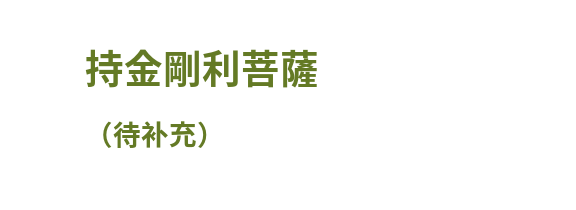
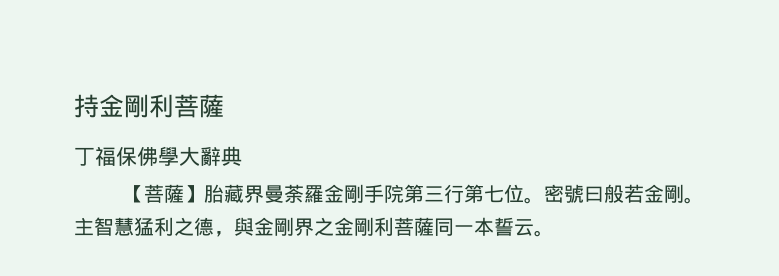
[85,121,225,148] （待补充） -> [74,146,242,166] [123,184,704,204] [74,217,554,237] 丁福保佛學大辭典 // 【菩薩】胎藏界曼荼羅金剛手院第三行第七位。密號曰般若金剛。主智慧猛利之德，與金剛界之金剛利菩薩同一本誓云。

